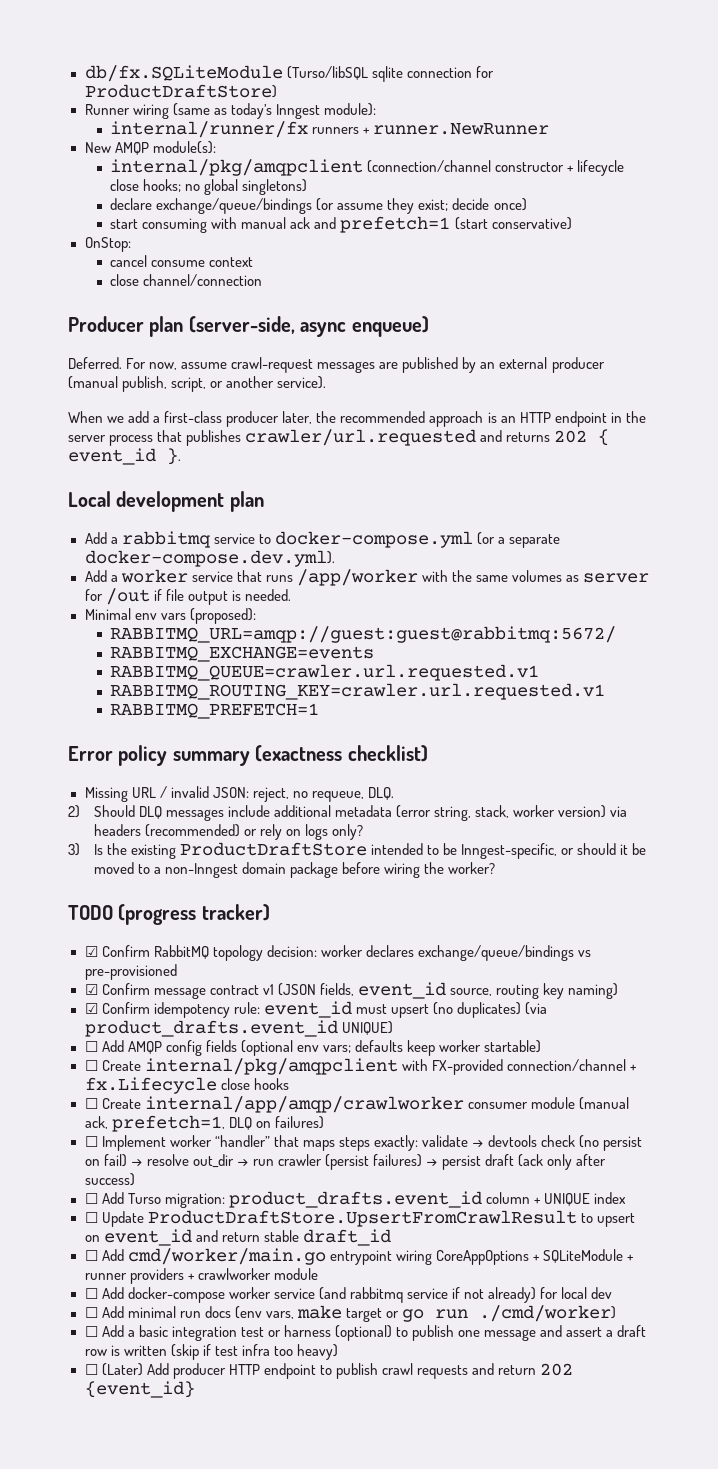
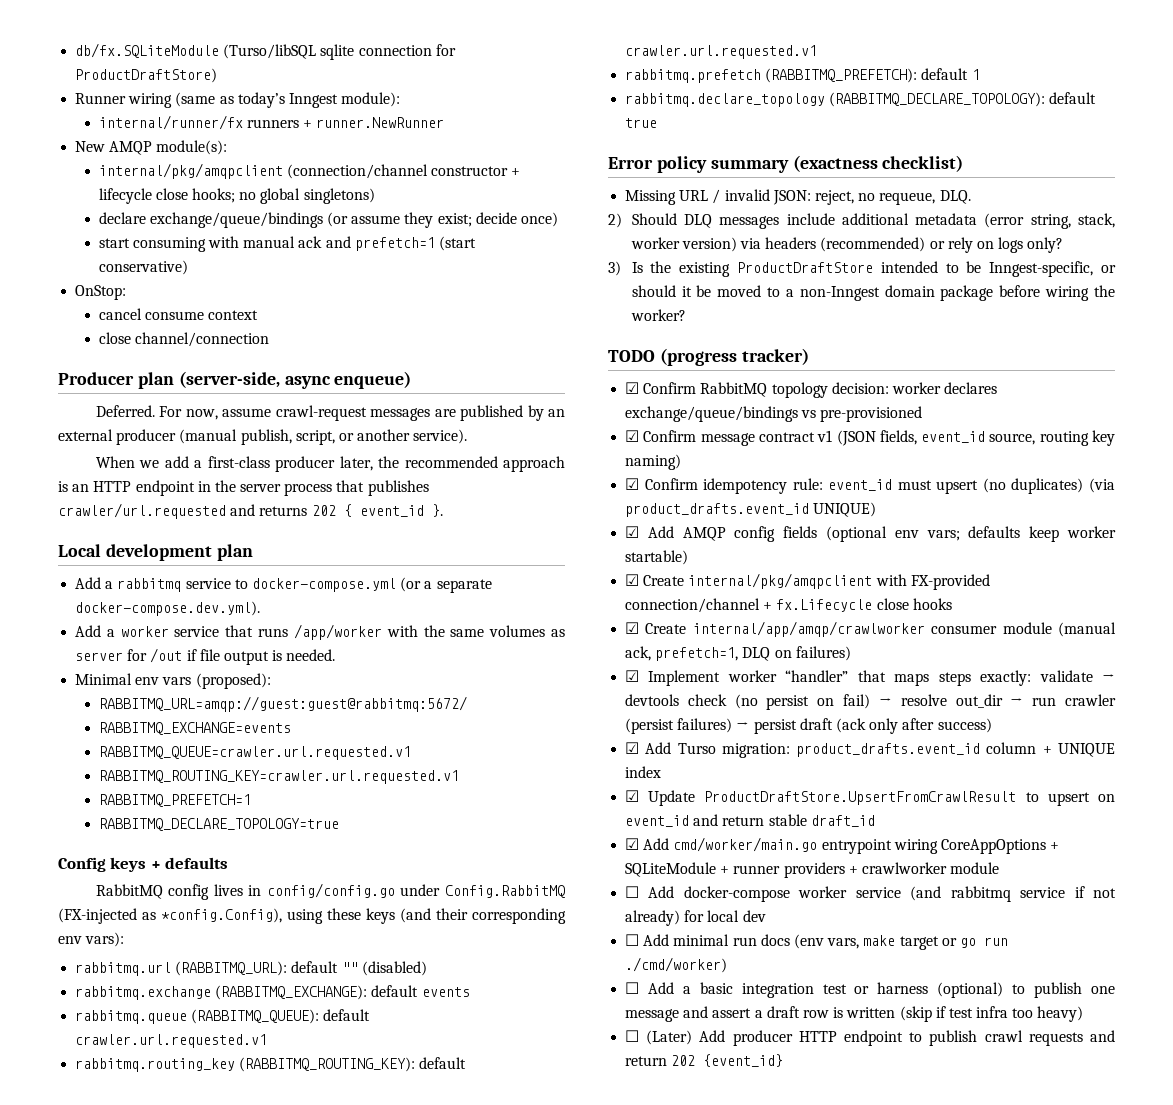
(320, 711) none -> [98,818,339,831] [58,857,229,872] [95,883,565,900] [58,908,566,924] [58,932,125,947] [75,961,427,976] [75,985,470,1000] [75,1009,371,1024] [75,1034,268,1048] [75,1057,467,1072] [625,45,818,59] [625,68,980,83] [625,92,1097,107] [625,118,658,128] // RABBITMQ_DECLARE_TOPOLOGY=true // Config keys + defaults // RabbitMQ config lives in config/config.go under Config.RabbitMQ (FX-injected as *config.Config), using these keys (and their corresponding env vars): // rabbitmq.url (RABBITMQ_URL): default "" (disabled) // rabbitmq.exchange (RABBITMQ_EXCHANGE): default events // rabbitmq.queue (RABBITMQ_QUEUE): default crawler.url.requested.v1 // rabbitmq.routing_key (RABBITMQ_ROUTING_KEY): default crawler.url.requested.v1 // rabbitmq.prefetch (RABBITMQ_PREFETCH): default 1 // rabbitmq.declare_topology (RABBITMQ_DECLARE_TOPOLOGY): default true
[84,1041,98,1052] ☐ -> [625,526,640,538] ☑
[84,1060,98,1071] ☐ -> [625,574,640,586] ☑
[84,1098,98,1109] ☐ -> [625,622,640,634] ☑
[84,1136,98,1147] ☐ -> [625,670,640,682] ☑
[84,1193,98,1204] ☐ -> [625,742,640,754] ☑
[84,1212,98,1223] ☐ -> [625,790,640,802] ☑
[84,1250,98,1261] ☐ -> [625,838,640,850] ☑

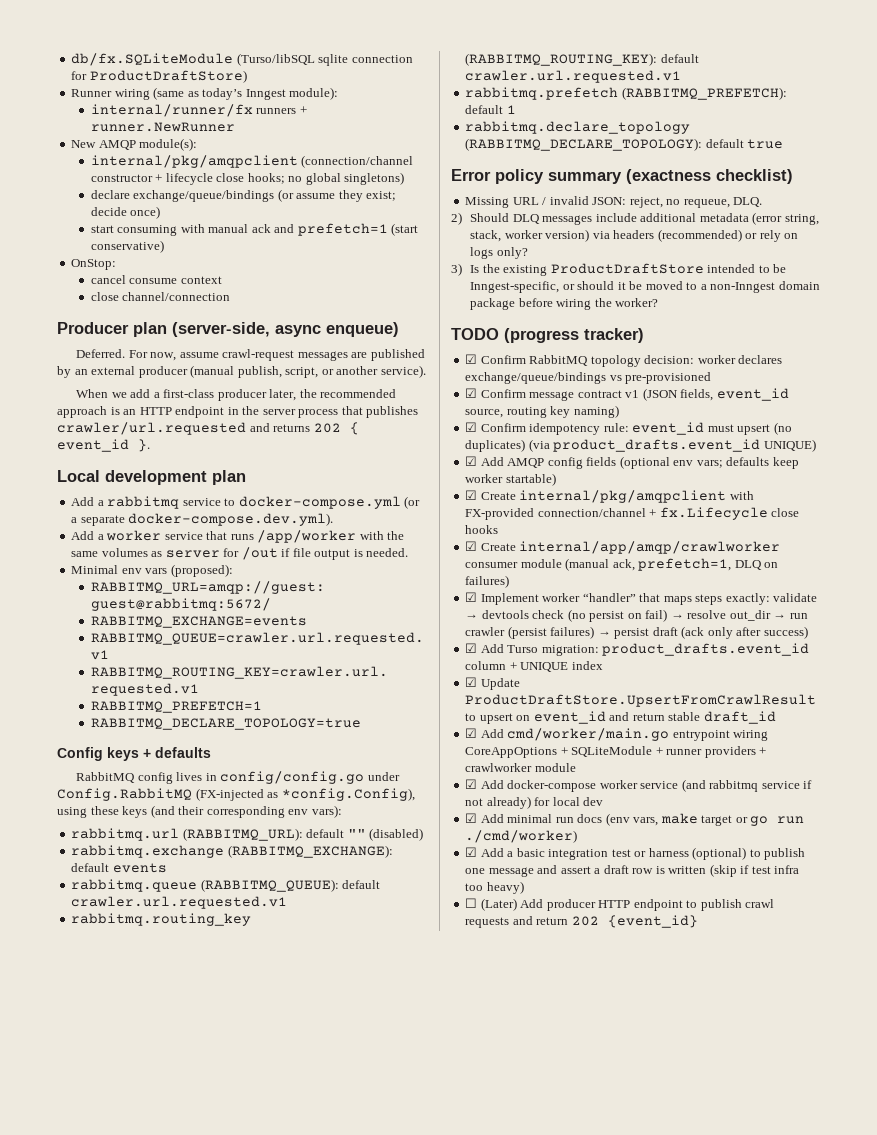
[625,886,640,898] ☐ -> [465,779,478,789] ☑
[625,934,640,946] ☐ -> [465,813,478,823] ☑
[625,982,640,994] ☐ -> [465,847,478,857] ☑

